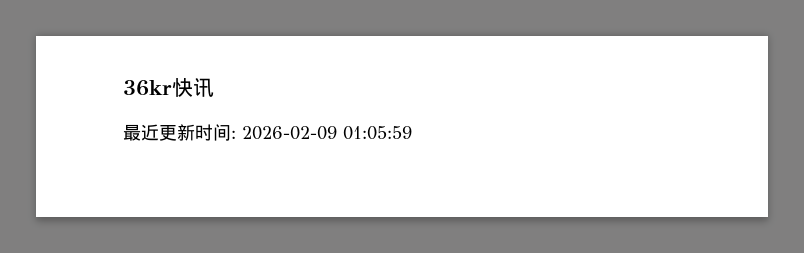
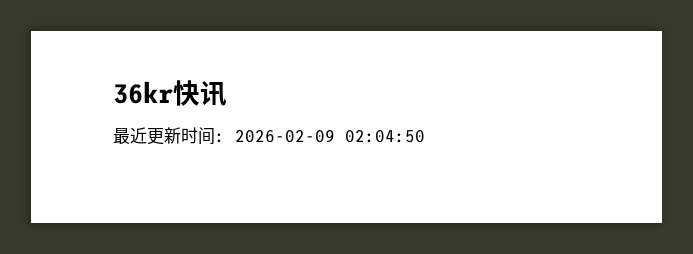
[343,126,412,140] 01:05:59 -> [345,130,425,143] 02:04:50

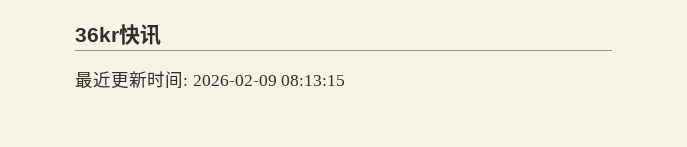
[345,130,425,143] 02:04:50 -> [281,75,346,86] 08:13:15

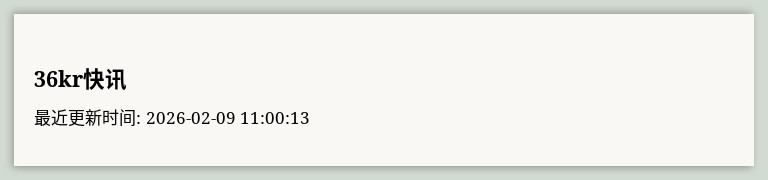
[281,75,346,86] 08:13:15 -> [240,112,311,124] 11:00:13

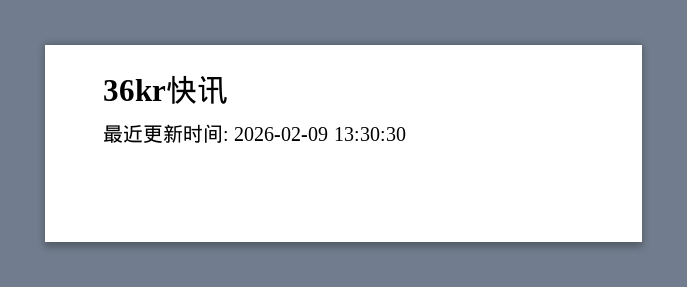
[240,112,311,124] 11:00:13 -> [333,127,406,141] 13:30:30

